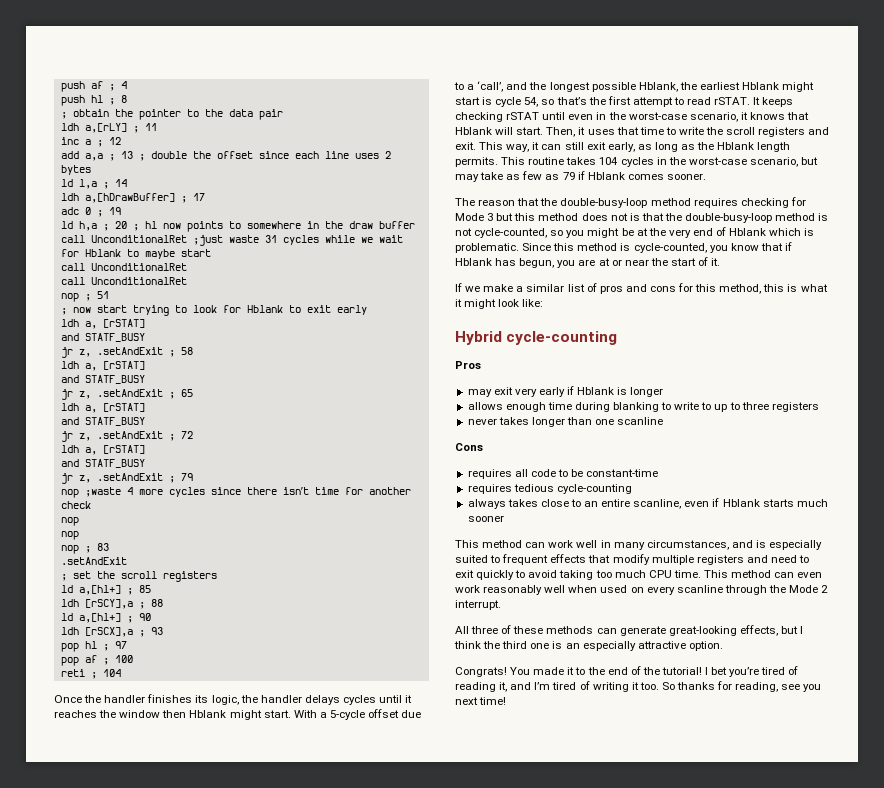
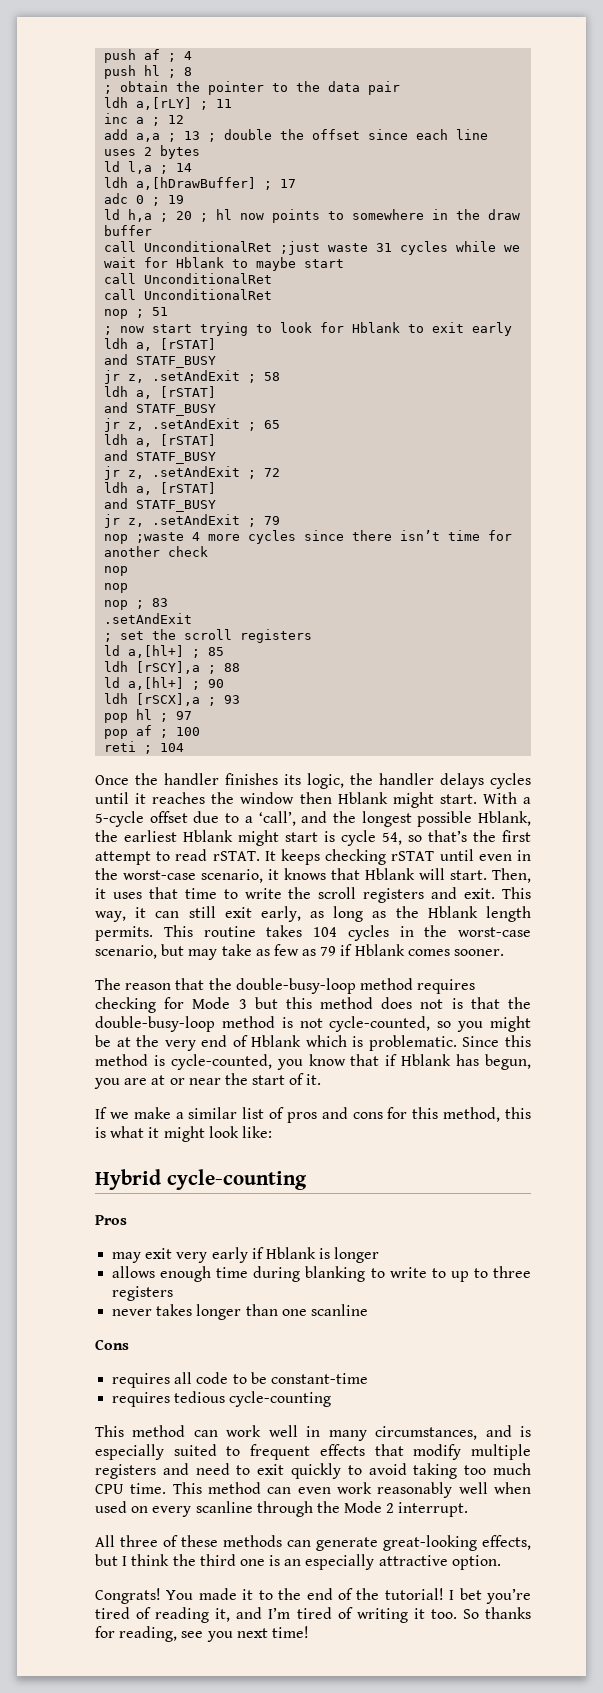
[467,498,828,509] [467,515,504,522] // always takes close to an entire scanline, even if Hblank starts much sooner -> (332, 1399) none

